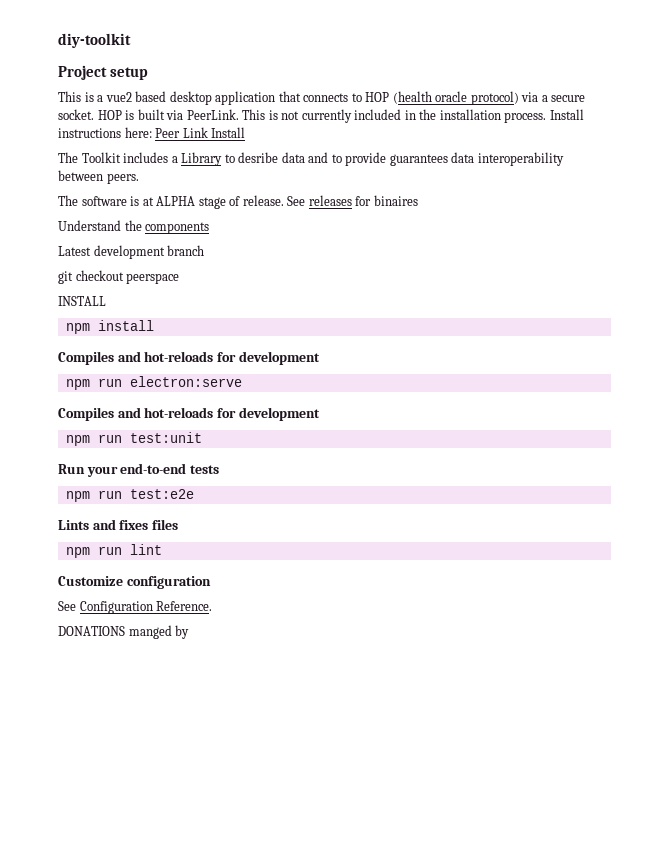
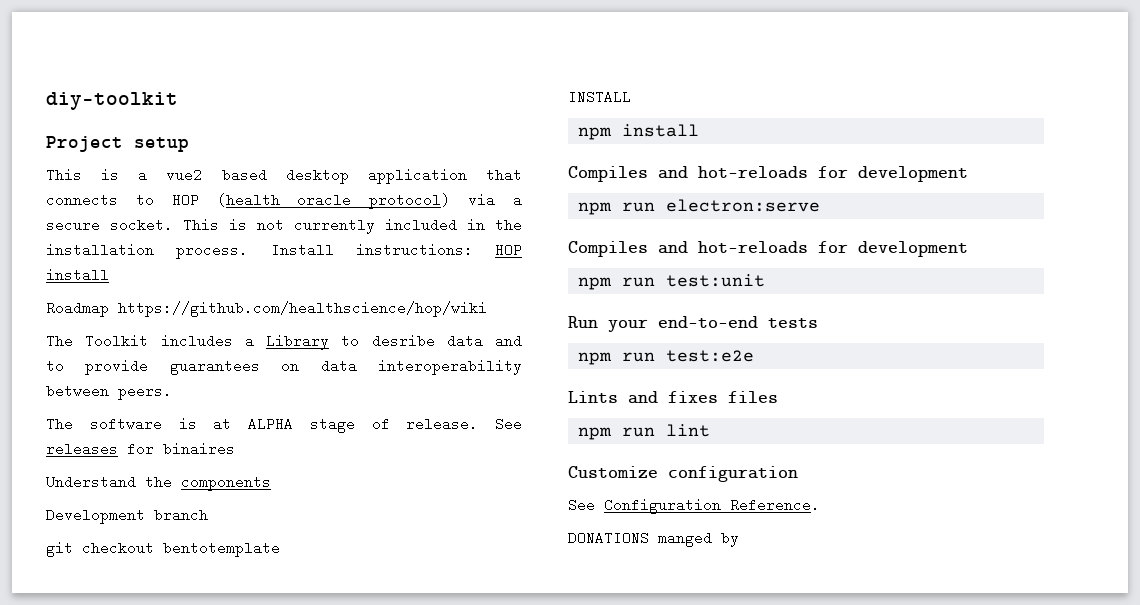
[97,109,239,120] HOP is built via PeerLink. -> (173, 225) none
[58,127,246,138] instructions here: Peer Link Install -> [355,243,522,257] [46,268,109,282] [46,301,487,317] instructions: HOP install // Roadmap https://github.com/healthscience/hop/wiki
(448, 160) none -> [281,364,300,371] on
[58,245,165,259] Latest development -> [46,508,145,524] Development
[126,273,180,284] peerspace -> [163,541,280,557] bentotemplate

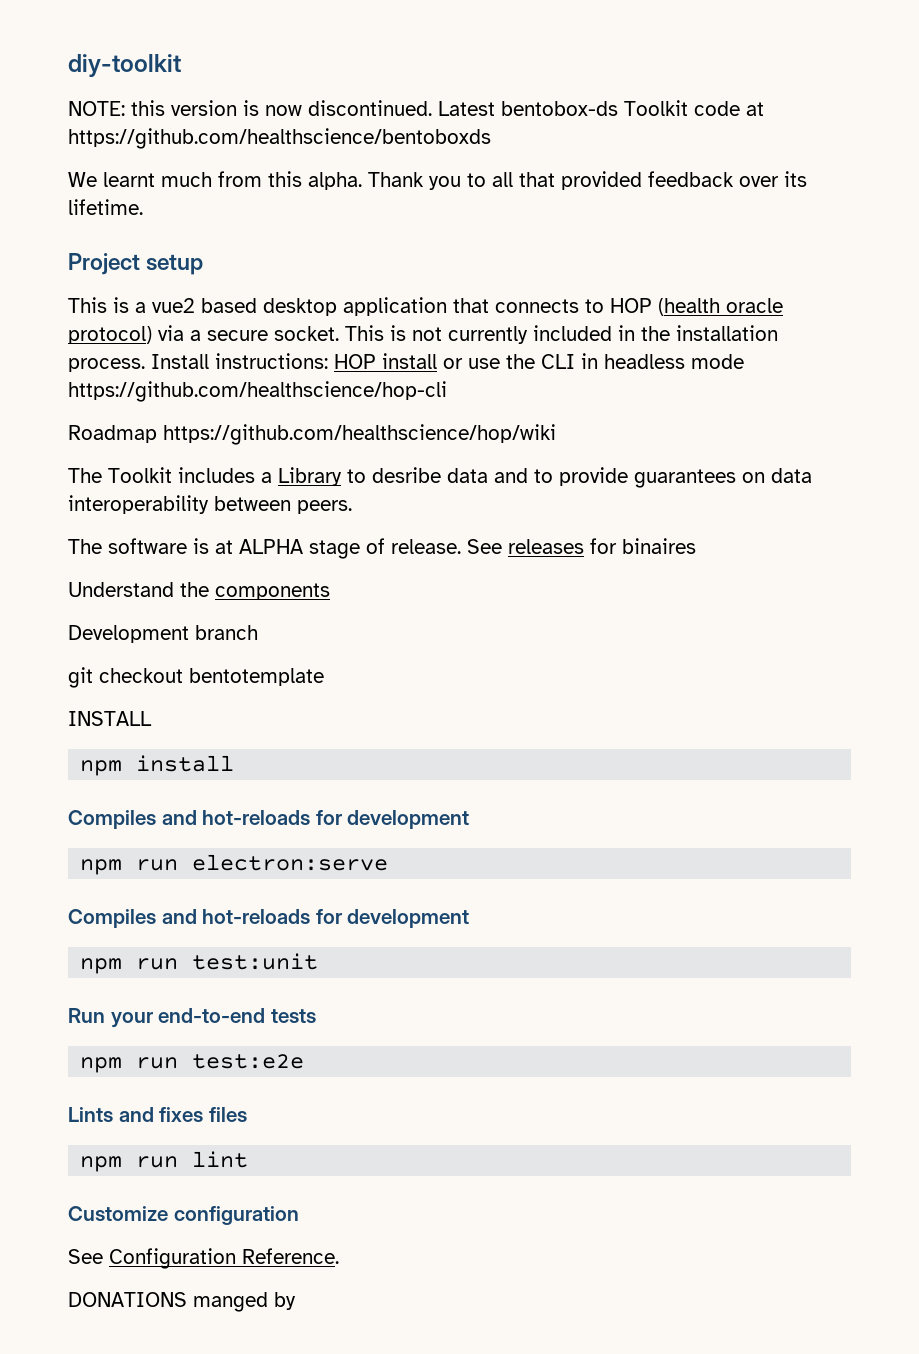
(178, 101) none -> [68,100,764,116] [68,128,491,149] [68,171,807,190] [68,199,143,215] // NOTE: this version is now discontinued. Latest bentobox-ds Toolkit code at https://github.com/healthscience/bentoboxds // We learnt much from this alpha. Thank you to all that provided feedback over its lifetime.
(109, 275) none -> [443,353,744,369] [68,381,447,402] or use the CLI in headless mode https://github.com/healthscience/hop-cli

